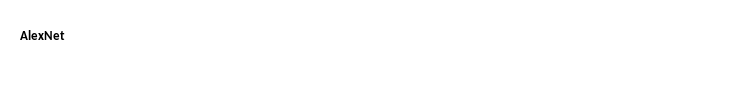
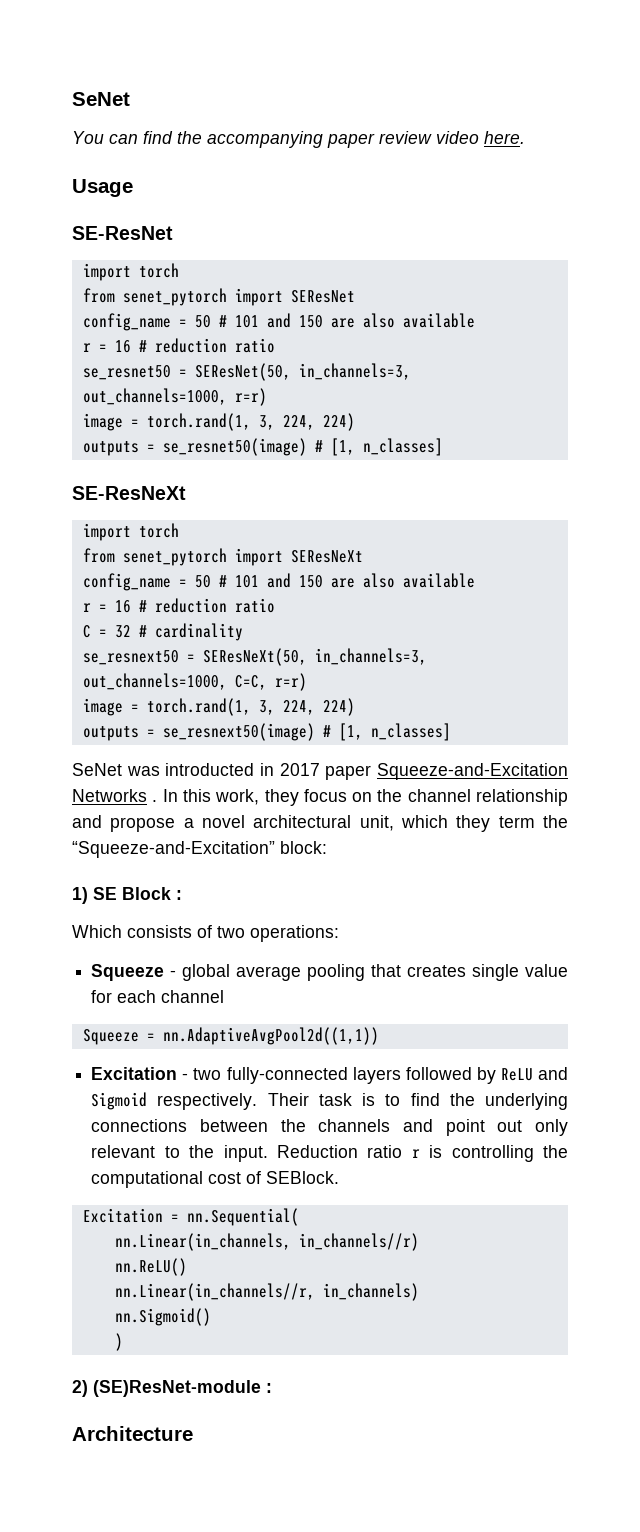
[20,30,65,40] AlexNet -> [72,92,130,106] [72,131,525,148] [72,179,133,197] [72,226,173,240] [82,263,179,281] [82,288,355,306] [82,313,475,331] [82,338,275,353] [82,363,411,381] [82,388,267,406] [82,413,355,431] [82,438,443,456] [72,486,186,500] [82,523,179,541] [82,548,363,566] [82,573,475,591] [82,598,275,613] [82,623,243,641] [82,648,427,666] [82,673,307,691] [82,698,355,716] [82,723,451,741] [72,763,568,780] [72,789,568,806] [72,815,568,832] [72,841,327,858] [72,887,182,904] [72,925,339,942] [91,964,568,981] [91,990,225,1003] [82,1027,379,1045] [91,1067,568,1084] [91,1092,568,1110] [91,1119,568,1136] [91,1145,568,1162] [91,1171,340,1188] [82,1208,299,1226] [114,1233,419,1251] [114,1258,187,1276] [114,1283,419,1301] [114,1308,211,1326] [114,1333,123,1351] [72,1380,272,1397] [72,1426,193,1441] SeNet // You can find the accompanying paper review video here. // Usage // SE-ResNet // import torch // from senet_pytorch import SEResNet // config_name = 50 # 101 and 150 are also available // r = 16 # reduction ratio // se_resnet50 = SEResNet(50, in_channels=3, out_channels=1000, r=r) // image = torch.rand(1, 3, 224, 224) // outputs = se_resnet50(image) # [1, n_classes] // SE-ResNeXt // import torch // from senet_pytorch import SEResNeXt // config_name = 50 # 101 and 150 are also available // r = 16 # reduction ratio // C = 32 # cardinality // se_resnext50 = SEResNeXt(50, in_channels=3, out_channels=1000, C=C, r=r) // image = torch.rand(1, 3, 224, 224) // outputs = se_resnext50(image) # [1, n_classes] // SeNet was introducted in 2017 paper Squeeze-and-Excitation Networks . In this work, they focus on the channel relationship and propose a novel architectural unit, which they term the “Squeeze-and-Excitation” block: // 1) SE Block : // Which consists of two operations: // Squeeze - global average pooling that creates single value for each channel // Squeeze = nn.AdaptiveAvgPool2d((1,1)) // Excitation - two fully-connected layers followed by ReLU and Sigmoid respectively. Their task is to find the underlying connections between the channels and point out only relevant to the input. Reduction ratio r is controlling the computational cost of SEBlock. // Excitation = nn.Sequential( // nn.Linear(in_channels, in_channels//r) // nn.ReLU() // nn.Linear(in_channels//r, in_channels) // nn.Sigmoid() // ) // 2) (SE)ResNet-module : // Architecture

